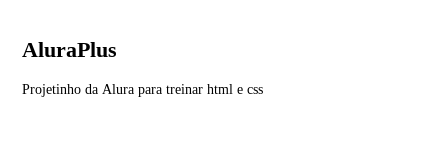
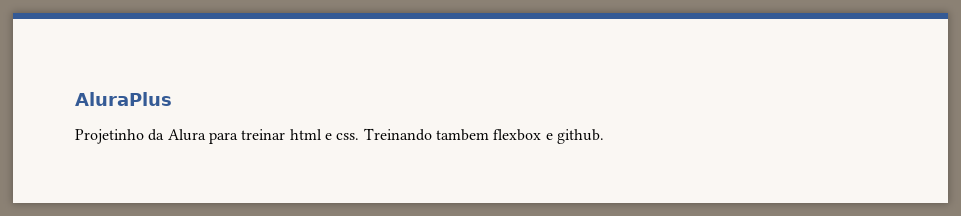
[247,87,263,94] css -> [336,128,604,144] css. Treinando tambem flexbox e github.

